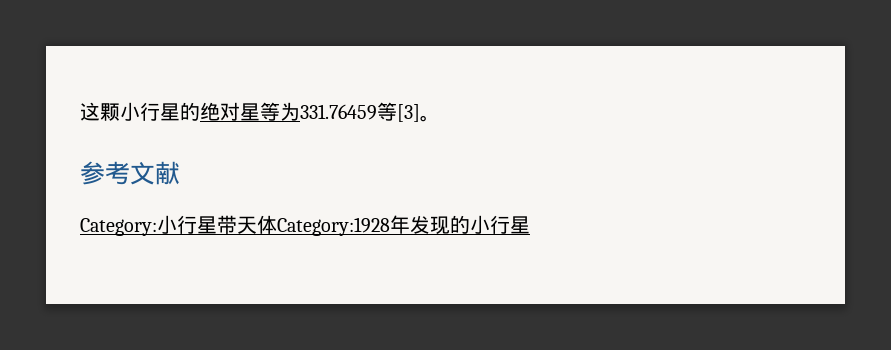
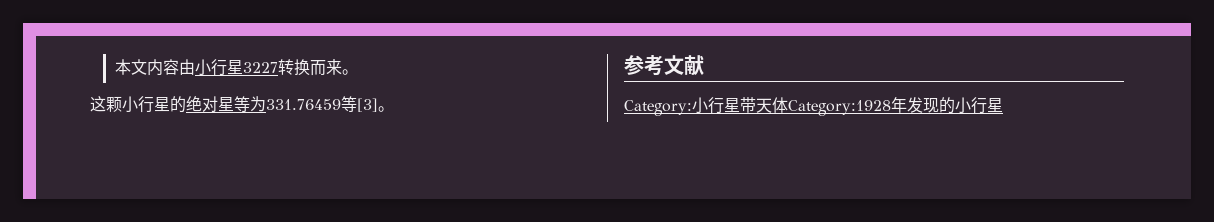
(80, 111) none -> [114,59,358,76] 本文内容由小行星3227转换而来。 //

